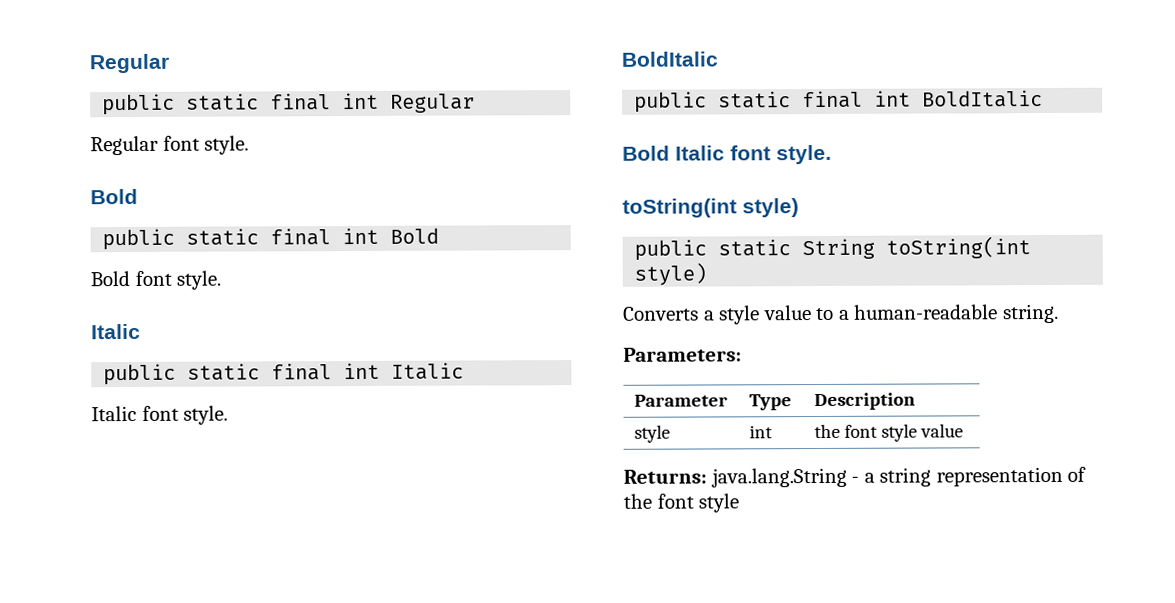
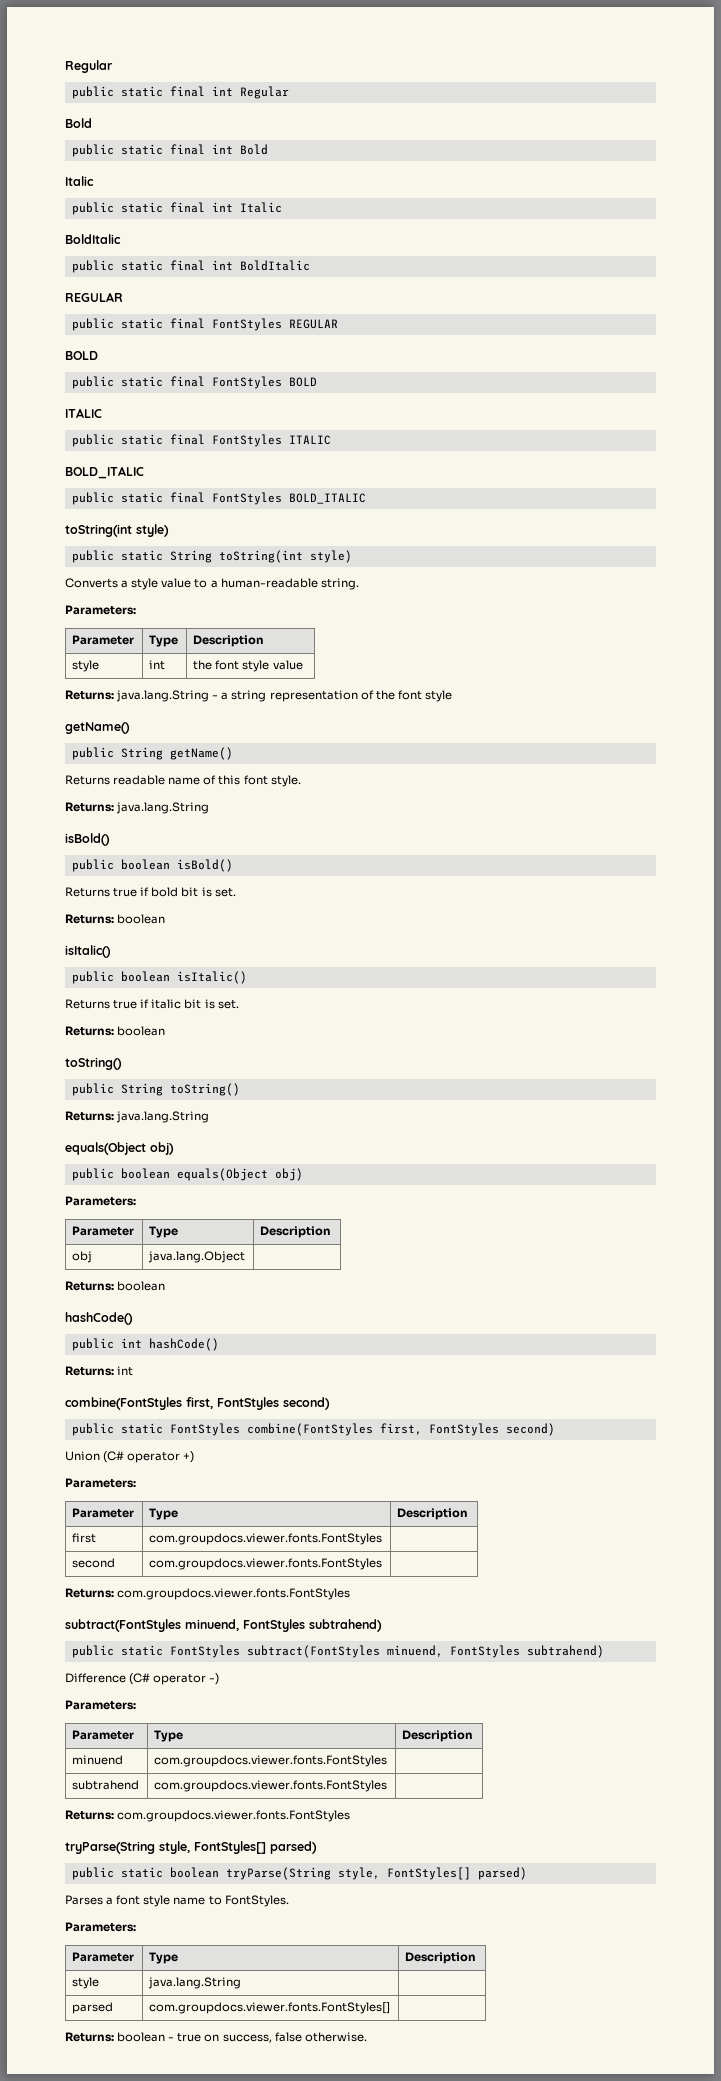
[90,135,250,156] // Regular font style. -> (289, 92) none
[90,270,222,290] // Bold font style. -> (268, 149) none
[91,405,229,425] // Italic font style. -> (282, 207) none
[622,144,832,165] Bold Italic font style. -> [65,292,123,302] [71,318,338,331] [65,351,98,360] [71,376,317,389] [65,408,102,418] [71,434,331,447] [65,466,144,479] [71,492,366,505] REGULAR // public static final FontStyles REGULAR // BOLD // public static final FontStyles BOLD // ITALIC // public static final FontStyles ITALIC // BOLD_ITALIC // public static final FontStyles BOLD_ITALIC
(740, 503) none -> [65,722,130,734] [71,747,233,760] [65,775,301,787] [65,802,210,814] [65,833,110,846] [71,859,233,872] [65,887,236,897] [65,914,166,924] [65,945,111,958] [71,971,247,984] [65,999,239,1009] [65,1026,166,1036] [65,1057,122,1070] [71,1083,240,1096] [65,1111,210,1123] [65,1142,174,1155] [71,1168,303,1181] [65,1196,136,1206] [72,1226,135,1236] [149,1226,179,1238] [260,1226,332,1238] [72,1251,93,1263] [148,1251,246,1263] [65,1281,166,1291] [65,1312,133,1325] [71,1338,219,1351] [65,1366,134,1376] [65,1397,330,1410] [71,1423,555,1436] [65,1451,195,1463] [65,1478,136,1488] [72,1508,135,1518] [149,1508,179,1520] [397,1508,469,1520] [72,1533,97,1543] [149,1533,383,1545] [72,1558,116,1568] [149,1558,383,1570] [65,1588,351,1600] [65,1619,382,1632] [71,1645,604,1658] [65,1673,220,1685] [65,1700,136,1710] [72,1730,135,1740] [154,1730,184,1742] [402,1730,474,1742] [72,1755,124,1765] [154,1755,388,1767] [72,1780,140,1790] [154,1780,388,1792] [65,1810,351,1822] [65,1841,317,1854] [71,1867,527,1880] [65,1895,289,1907] [65,1922,136,1932] [72,1952,135,1962] [149,1952,179,1964] [405,1952,477,1964] [72,1977,100,1989] [148,1977,242,1989] [72,2002,114,2014] [149,2002,391,2014] [65,2032,367,2043] // getName() // public String getName() // Returns readable name of this font style. // Returns: java.lang.String // isBold() // public boolean isBold() // Returns true if bold bit is set. // Returns: boolean // isItalic() // public boolean isItalic() // Returns true if italic bit is set. // Returns: boolean // toString() // public String toString() // Returns: java.lang.String // equals(Object obj) // public boolean equals(Object obj) // Parameters: // Parameter | Type | Description // obj | java.lang.Object | // Returns: boolean // hashCode() // public int hashCode() // Returns: int // combine(FontStyles first, FontStyles second) // public static FontStyles combine(FontStyles first, FontStyles second) // Union (C# operator +) // Parameters: // Parameter | Type | Description // first | com.groupdocs.viewer.fonts.FontStyles | // second | com.groupdocs.viewer.fonts.FontStyles | // Returns: com.groupdocs.viewer.fonts.FontStyles // subtract(FontStyles minuend, FontStyles subtrahend) // public static FontStyles subtract(FontStyles minuend, FontStyles subtrahend) // Difference (C# operator -) // Parameters: // Parameter | Type | Description // minuend | com.groupdocs.viewer.fonts.FontStyles | // subtrahend | com.groupdocs.viewer.fonts.FontStyles | // Returns: com.groupdocs.viewer.fonts.FontStyles // tryParse(String style, FontStyles[] parsed) // public static boolean tryParse(String style, FontStyles[] parsed) // Parses a font style name to FontStyles. // Parameters: // Parameter | Type | Description // style | java.lang.String | // parsed | com.groupdocs.viewer.fonts.FontStyles[] | // Returns: boolean - true on success, false otherwise.

